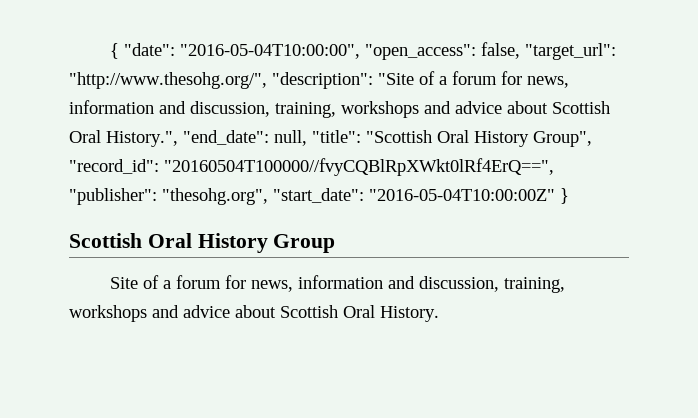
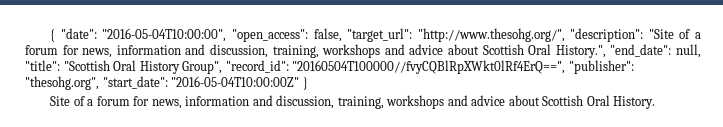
[69,233,336,253] // Scottish Oral History Group -> (308, 83) none

